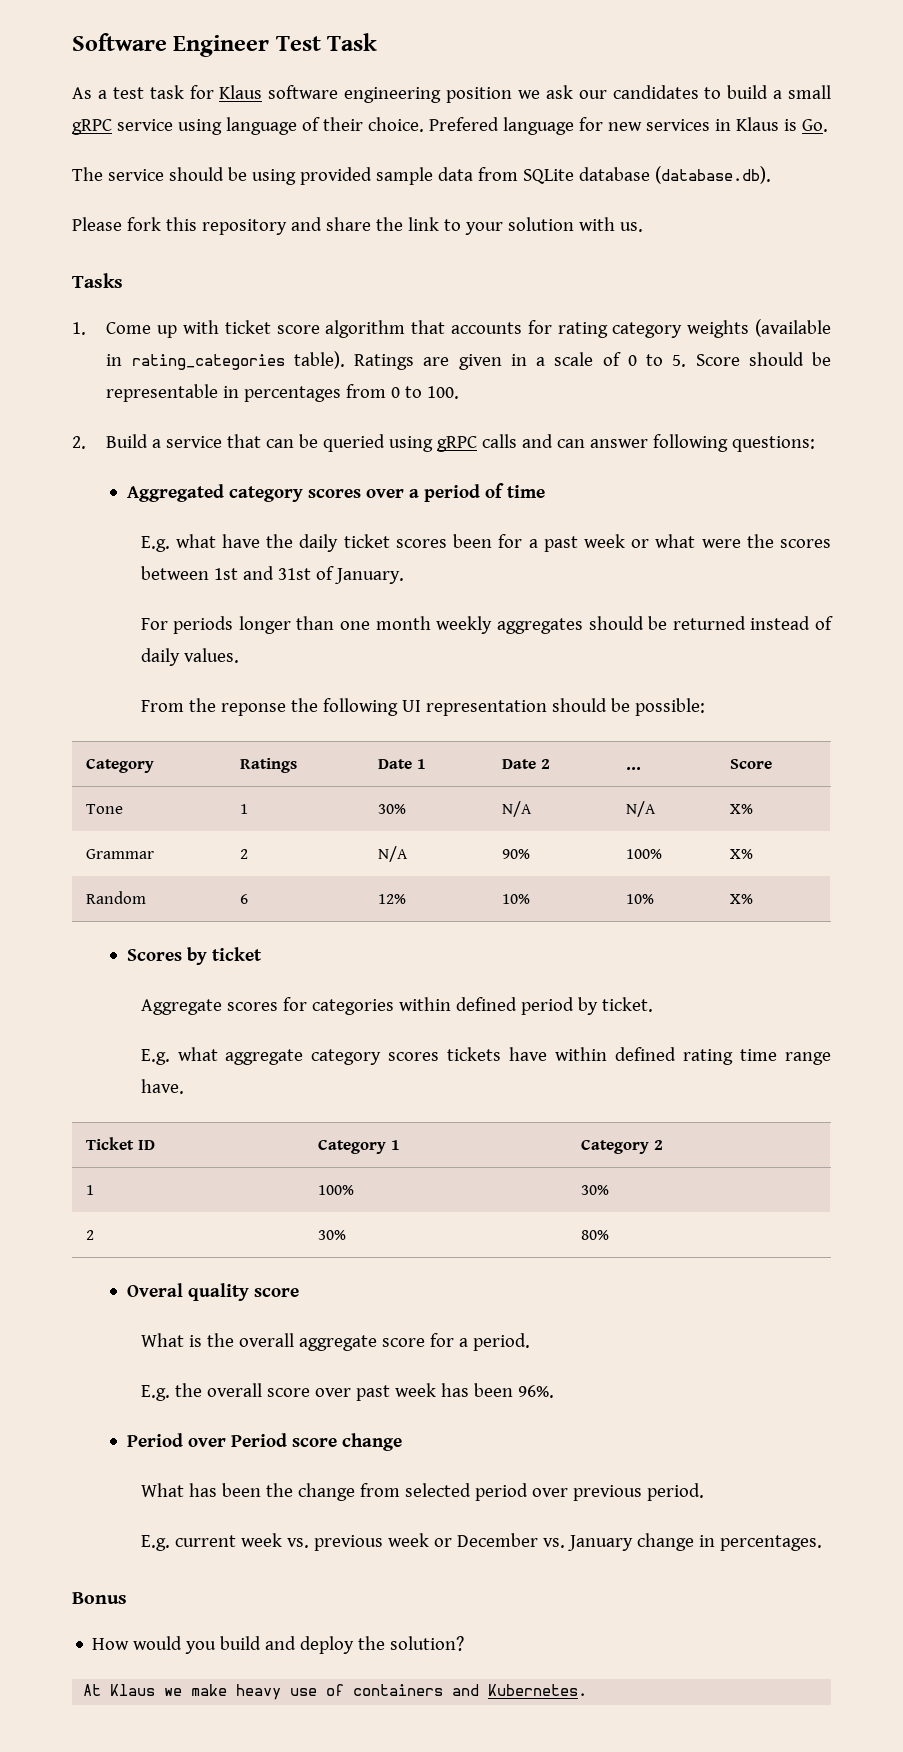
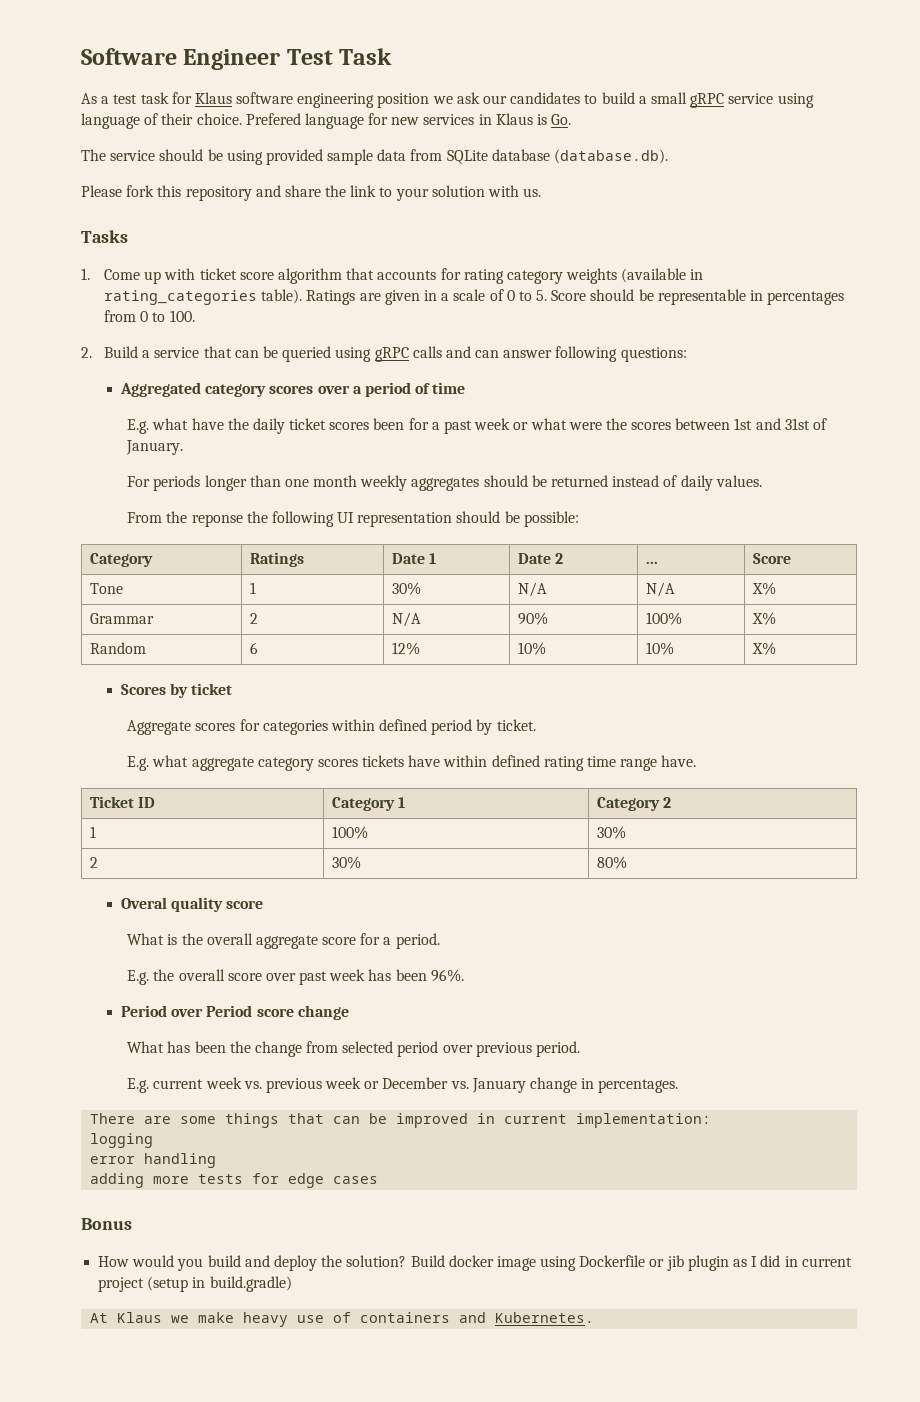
(822, 1543) none -> [90,1113,712,1128] [90,1133,154,1148] [90,1153,217,1168] [90,1173,379,1188] // There are some things that can be improved in current implementation: // logging // error handling // adding more tests for edge cases
(465, 1643) none -> [410,1255,852,1271] [98,1276,292,1292] Build docker image using Dockerfile or jib plugin as I did in current project (setup in build.gradle)

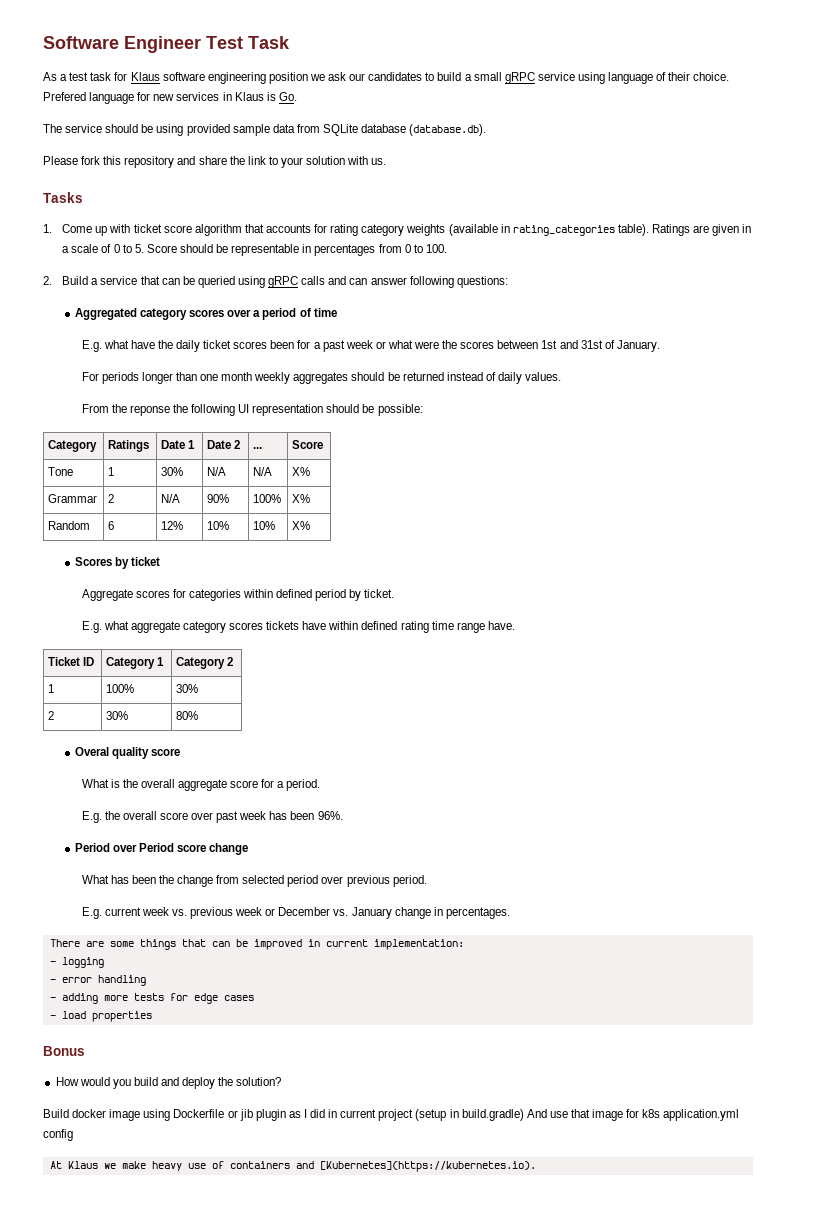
(712, 1120) none -> [49,961,56,965] -
(154, 1140) none -> [49,979,56,983] -
(217, 1160) none -> [49,997,56,1001] -
(379, 1180) none -> [49,1011,152,1022] // - load properties
(407, 1261) none -> (282, 1081) //
(292, 1284) none -> [526,1109,740,1121] [43,1129,73,1141] And use that image for k8s application.yml config
[495,1312,595,1323] Kubernetes. -> [319,1161,536,1172] [Kubernetes](https://kubernetes.io).

